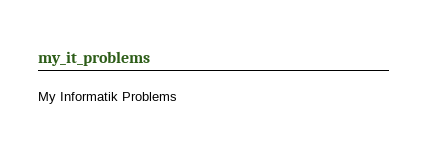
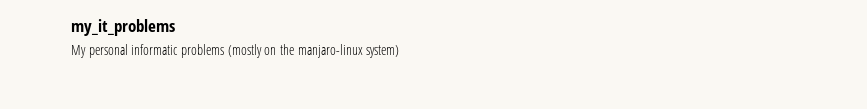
[60,92,177,101] Informatik Problems -> [88,44,400,58] personal informatic problems (mostly on the manjaro-linux system)

